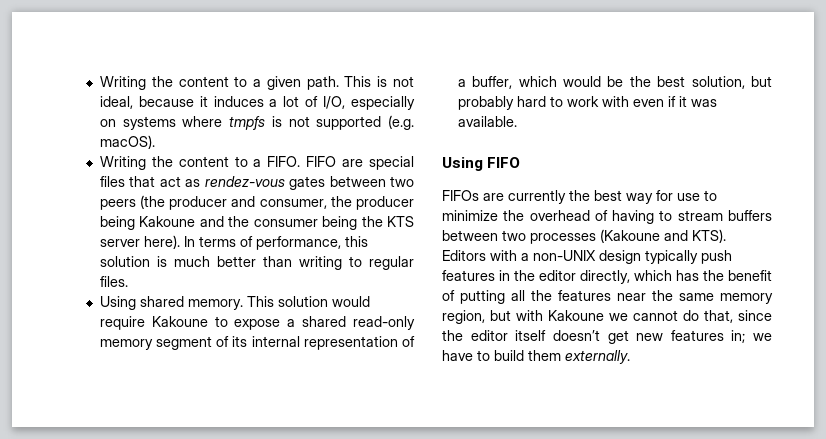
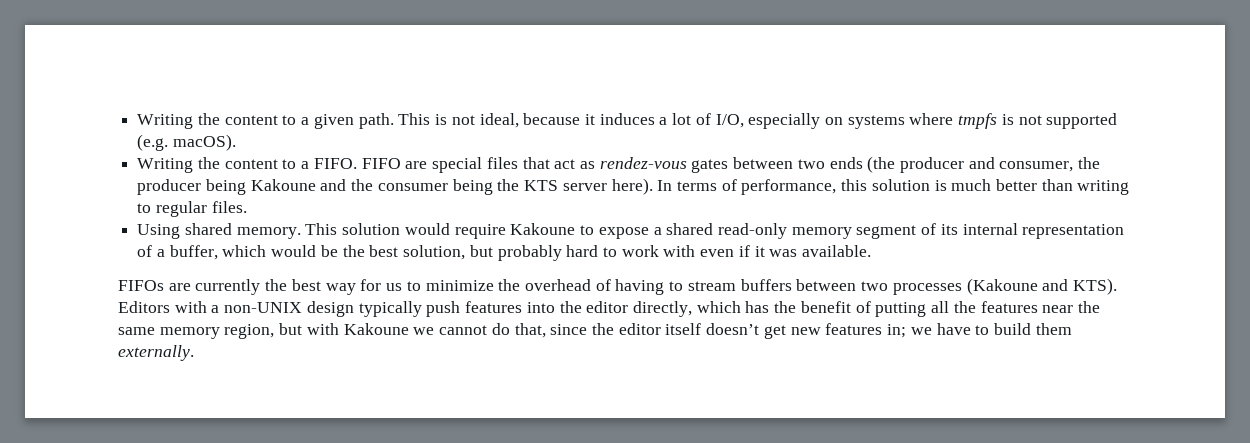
[99,199,136,210] peers -> [829,157,863,169] ends
[442,157,521,171] // Using FIFO -> (872, 251) none
[677,193,700,201] use -> [386,283,403,291] us
[499,270,510,281] in -> [526,302,555,313] into

